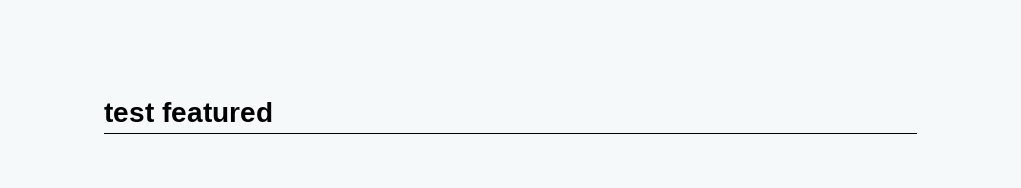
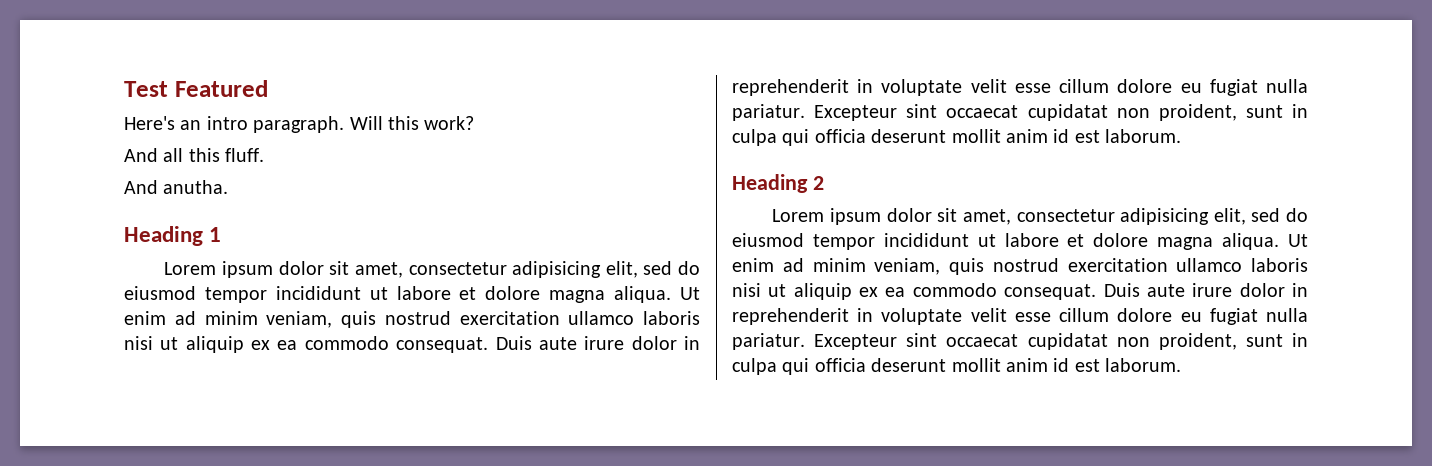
[104,102,273,122] test featured -> [124,80,268,97] [124,116,475,133] [124,148,265,162] [124,180,229,194] [124,226,222,246] [164,261,700,278] [124,286,701,303] [124,311,700,328] [124,336,701,353] [732,79,1308,96] [732,104,1308,121] [732,129,1182,146] [732,174,824,193] [772,208,1308,225] [732,233,1308,250] [732,258,1308,275] [732,283,1308,300] [732,308,1308,325] [732,333,1308,350] [732,358,1182,375] Test Featured // Here's an intro paragraph. Will this work? // And all this fluff. // And anutha. // Heading 1 // Lorem ipsum dolor sit amet, consectetur adipisicing elit, sed do eiusmod tempor incididunt ut labore et dolore magna aliqua. Ut enim ad minim veniam, quis nostrud exercitation ullamco laboris nisi ut aliquip ex ea commodo consequat. Duis aute irure dolor in reprehenderit in voluptate velit esse cillum dolore eu fugiat nulla pariatur. Excepteur sint occaecat cupidatat non proident, sunt in culpa qui officia deserunt mollit anim id est laborum. // Heading 2 // Lorem ipsum dolor sit amet, consectetur adipisicing elit, sed do eiusmod tempor incididunt ut labore et dolore magna aliqua. Ut enim ad minim veniam, quis nostrud exercitation ullamco laboris nisi ut aliquip ex ea commodo consequat. Duis aute irure dolor in reprehenderit in voluptate velit esse cillum dolore eu fugiat nulla pariatur. Excepteur sint occaecat cupidatat non proident, sunt in culpa qui officia deserunt mollit anim id est laborum.

